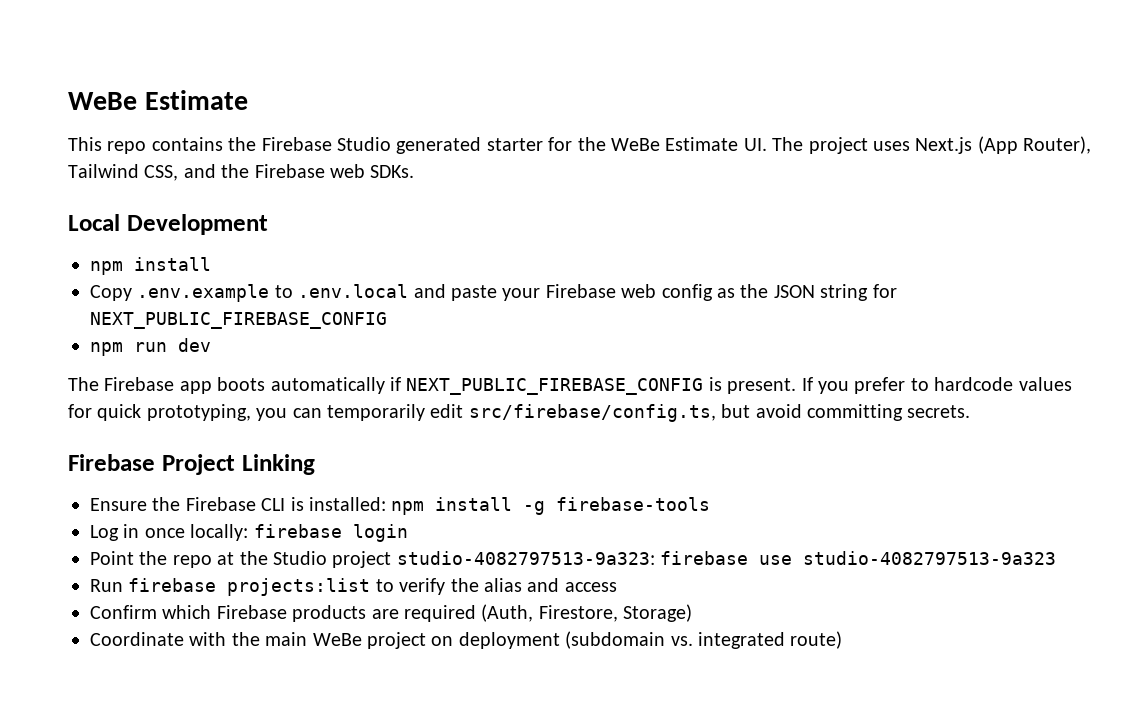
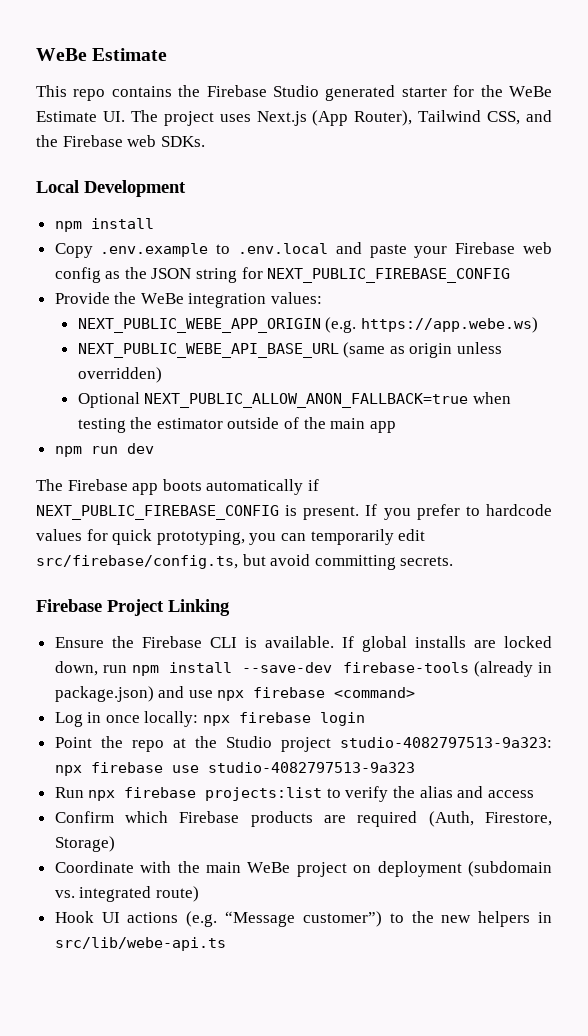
(387, 320) none -> [54,292,323,308] [77,317,538,333] [77,342,502,358] [77,367,162,383] [77,392,511,408] [77,417,396,433] // Provide the WeBe integration values: // NEXT_PUBLIC_WEBE_APP_ORIGIN (e.g. https://app.webe.ws) // NEXT_PUBLIC_WEBE_API_BASE_URL (same as origin unless overridden) // Optional NEXT_PUBLIC_ALLOW_ANON_FALLBACK=true when testing the estimator outside of the main app
[309,497,546,515] installed: npm install -g -> [264,636,552,652] [54,661,333,676] available. If global installs are locked down, run npm install --save-dev
(711, 504) none -> [473,661,552,677] [54,686,416,702] (already in package.json) and use npx firebase <command>
(249, 532) none -> [203,715,231,726] npx
(655, 558) none -> [54,765,82,776] npx
(123, 585) none -> [88,790,116,801] npx
(843, 640) none -> [54,911,552,927] [54,937,226,951] // Hook UI actions (e.g. “Message customer”) to the new helpers in src/lib/webe-api.ts

